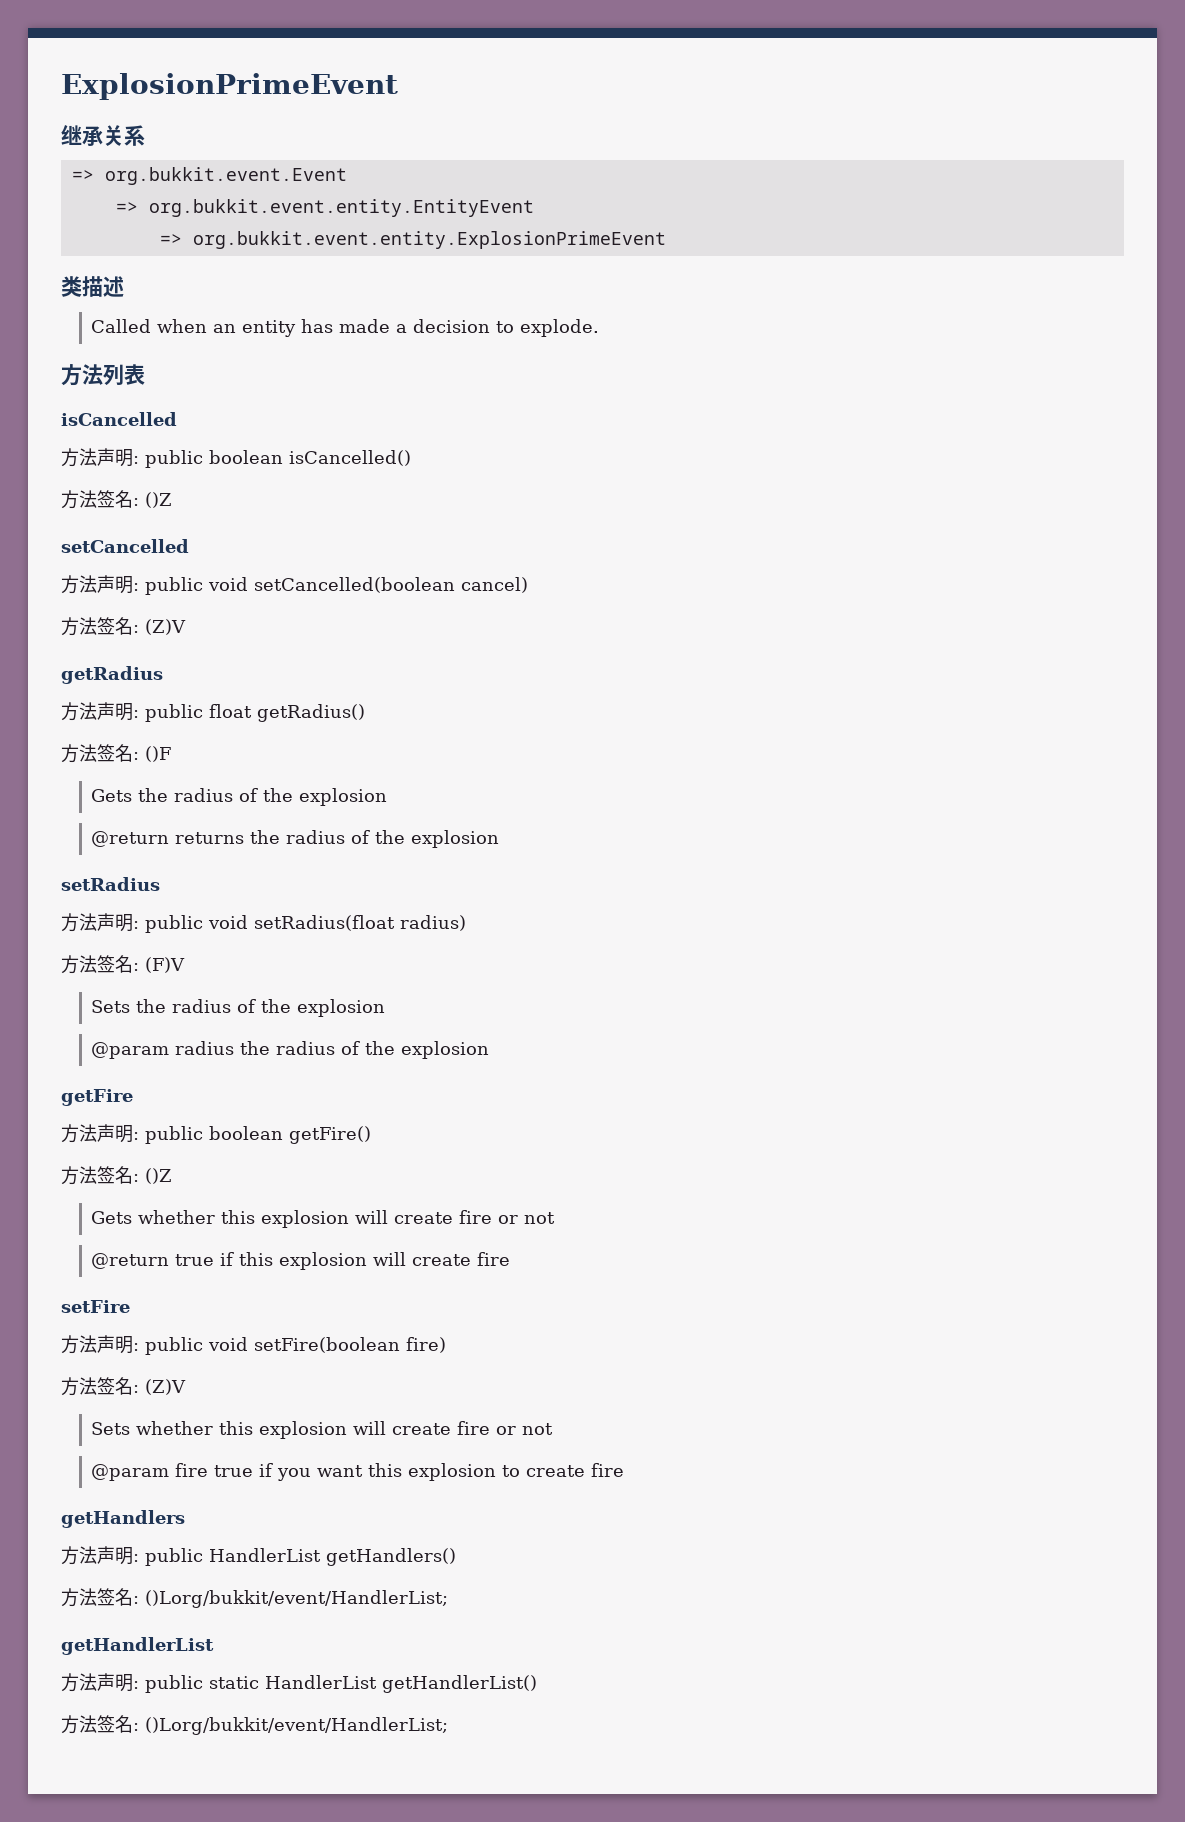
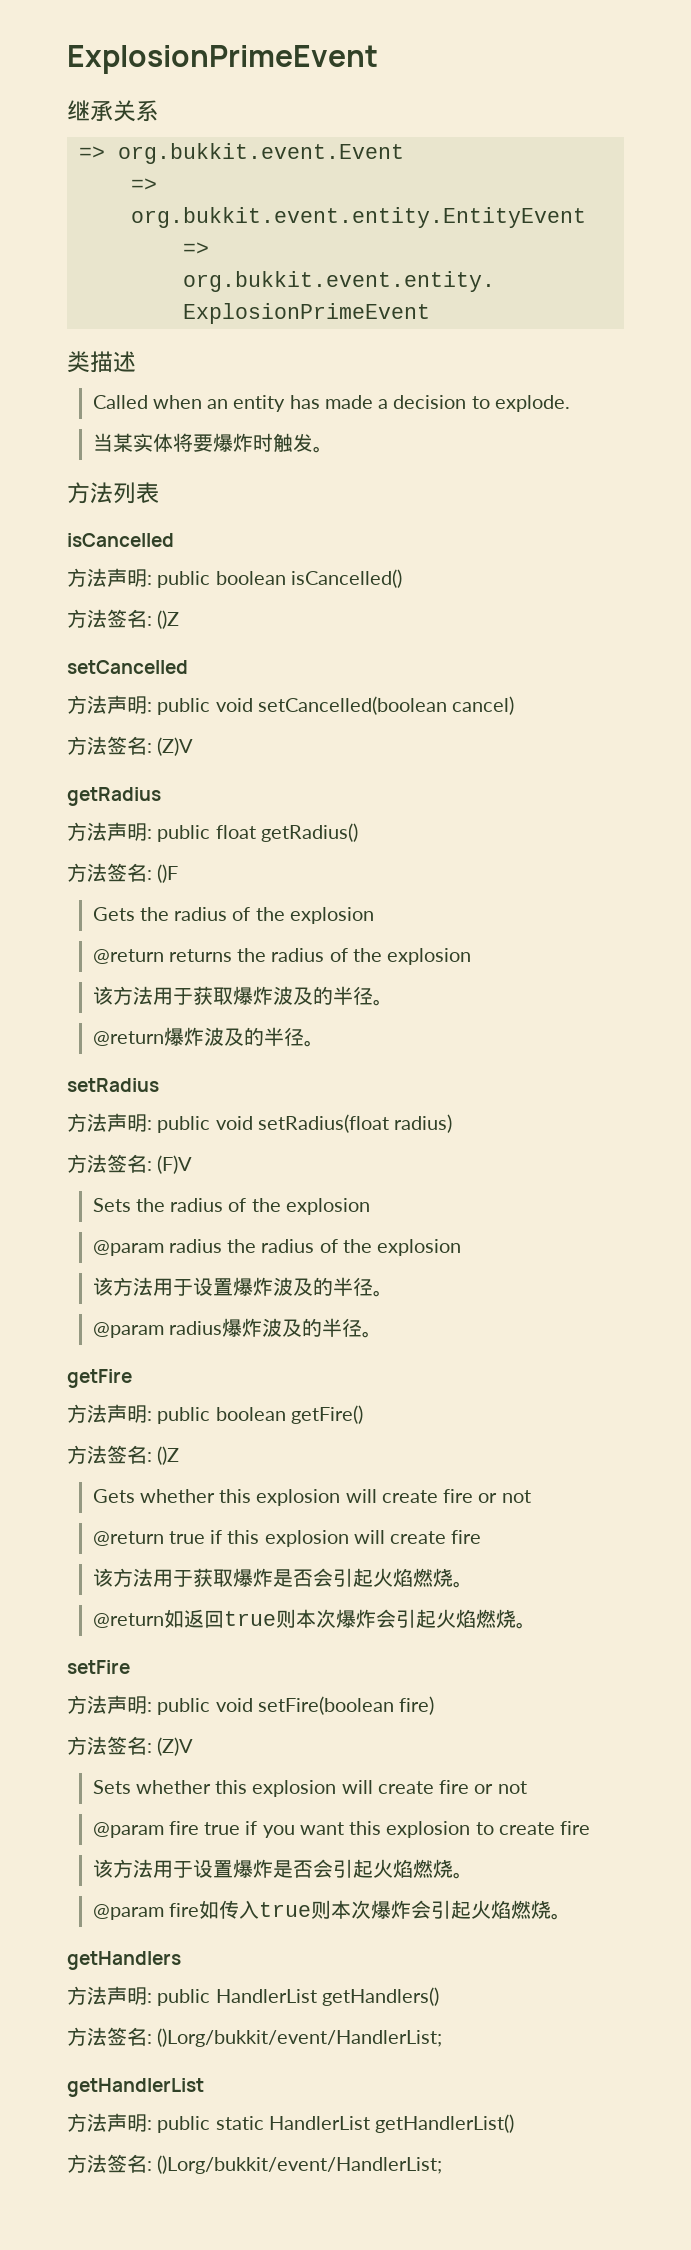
(600, 328) none -> [92,433,333,453] // 当某实体将要爆炸时触发。
(500, 839) none -> [92,986,393,1006] [92,1027,324,1047] // 该方法用于获取爆炸波及的半径。 // @return爆炸波及的半径。
(490, 1050) none -> [92,1277,393,1297] [92,1318,382,1338] // 该方法用于设置爆炸波及的半径。 // @param radius爆炸波及的半径。
(511, 1259) none -> [92,1568,473,1588] [92,1609,536,1629] // 该方法用于获取爆炸是否会引起火焰燃烧。 // @return如返回true则本次爆炸会引起火焰燃烧。
(625, 1470) none -> [92,1859,473,1879] [92,1900,571,1920] // 该方法用于设置爆炸是否会引起火焰燃烧。 // @param fire如传入true则本次爆炸会引起火焰燃烧。

